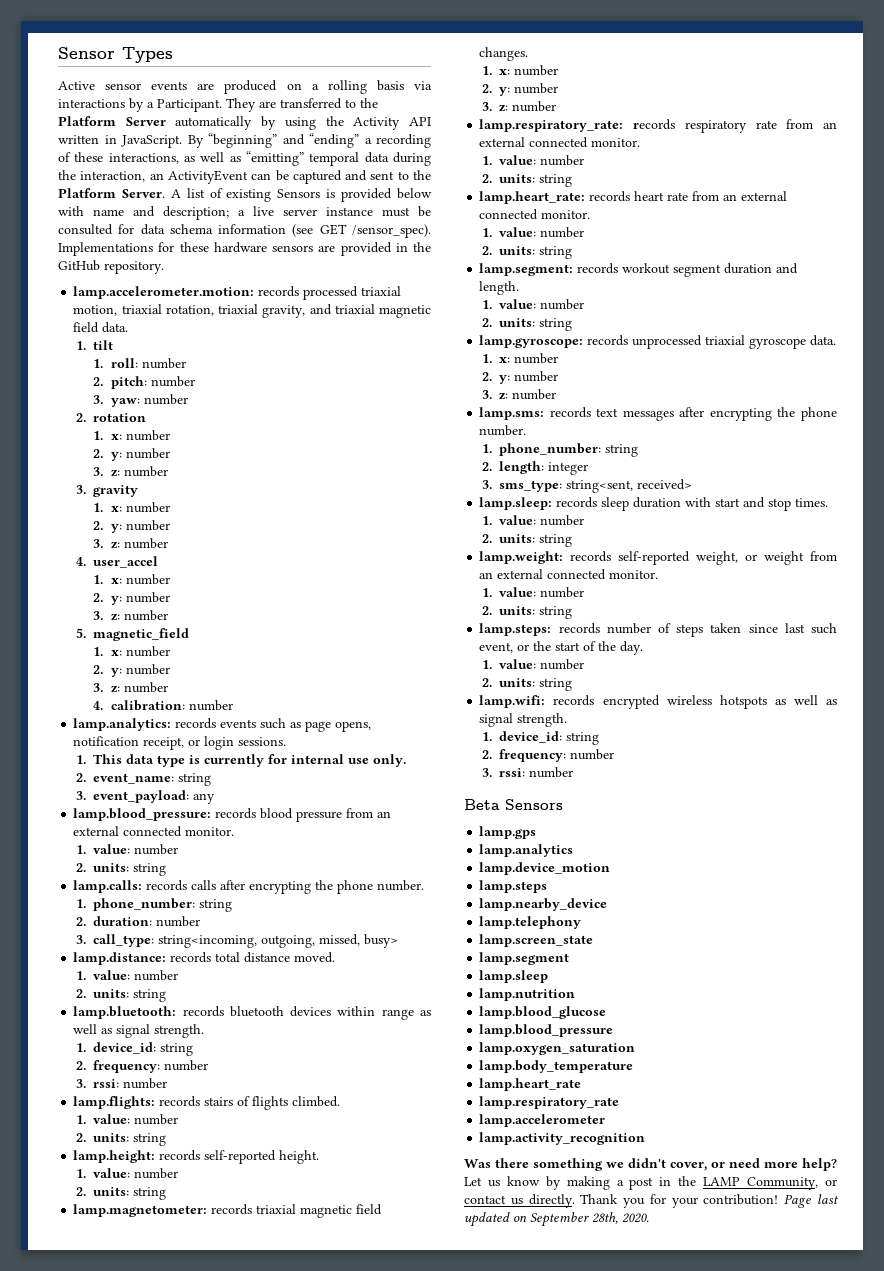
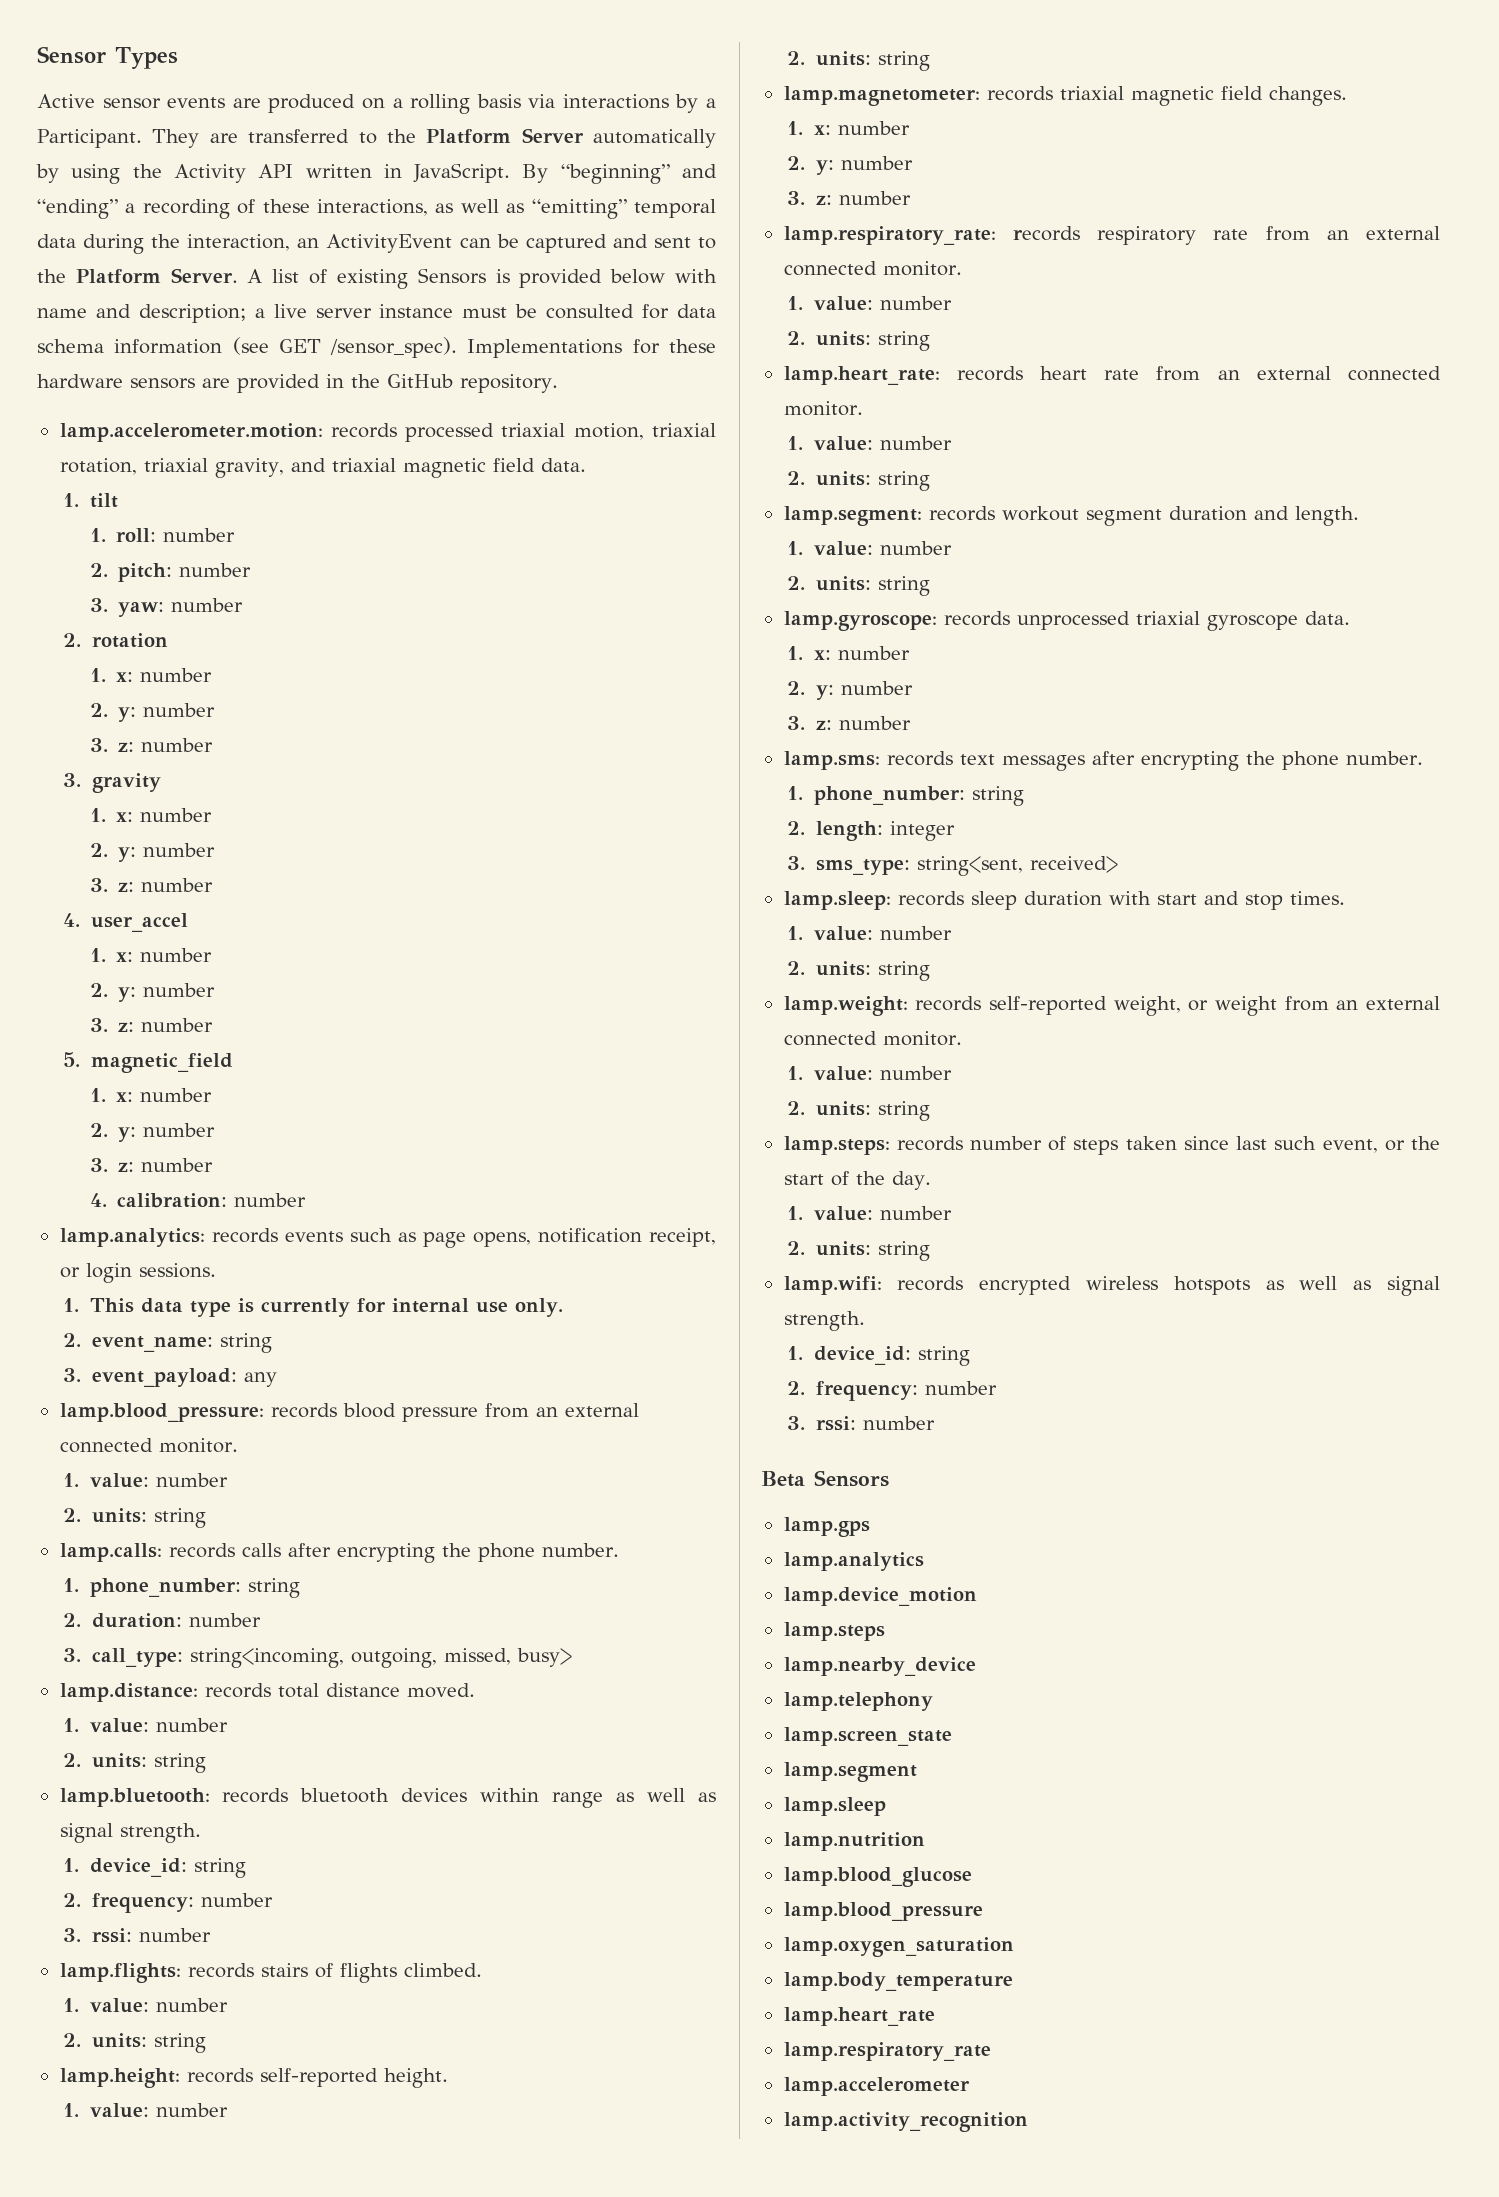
[464,1158,837,1171] [464,1176,837,1190] [464,1194,839,1208] [464,1212,649,1227] // Was there something we didn't cover, or need more help? Let us know by making a post in the LAMP Community, or contact us directly. Thank you for your contribution! Page last updated on September 28th, 2020. -> (1028, 2122) none

